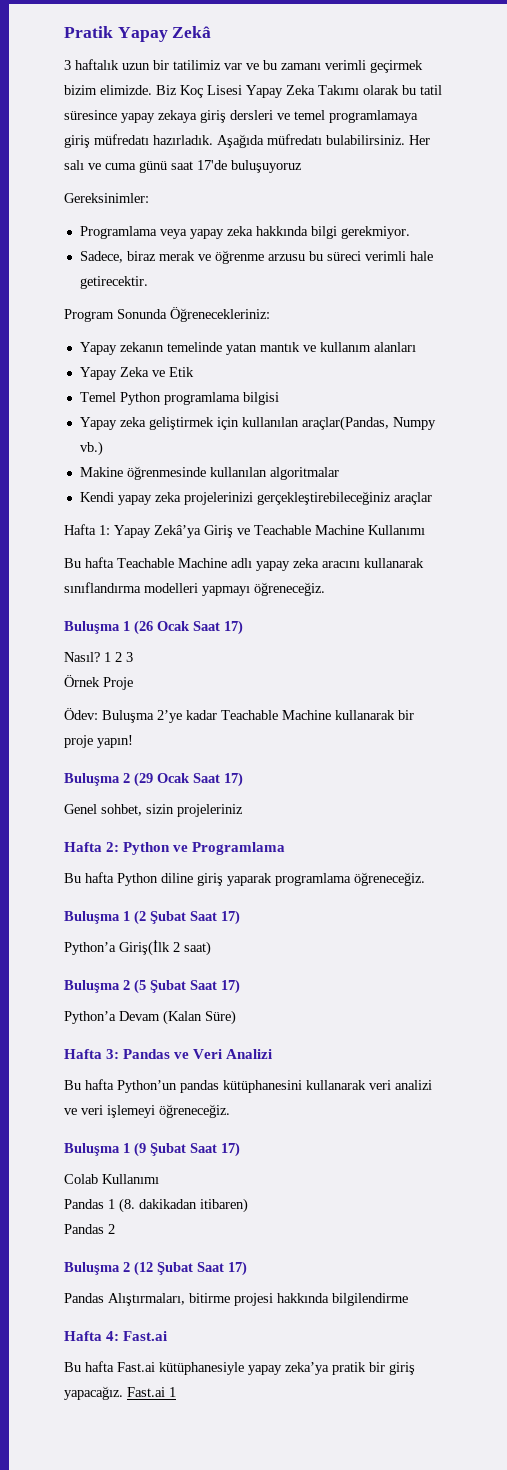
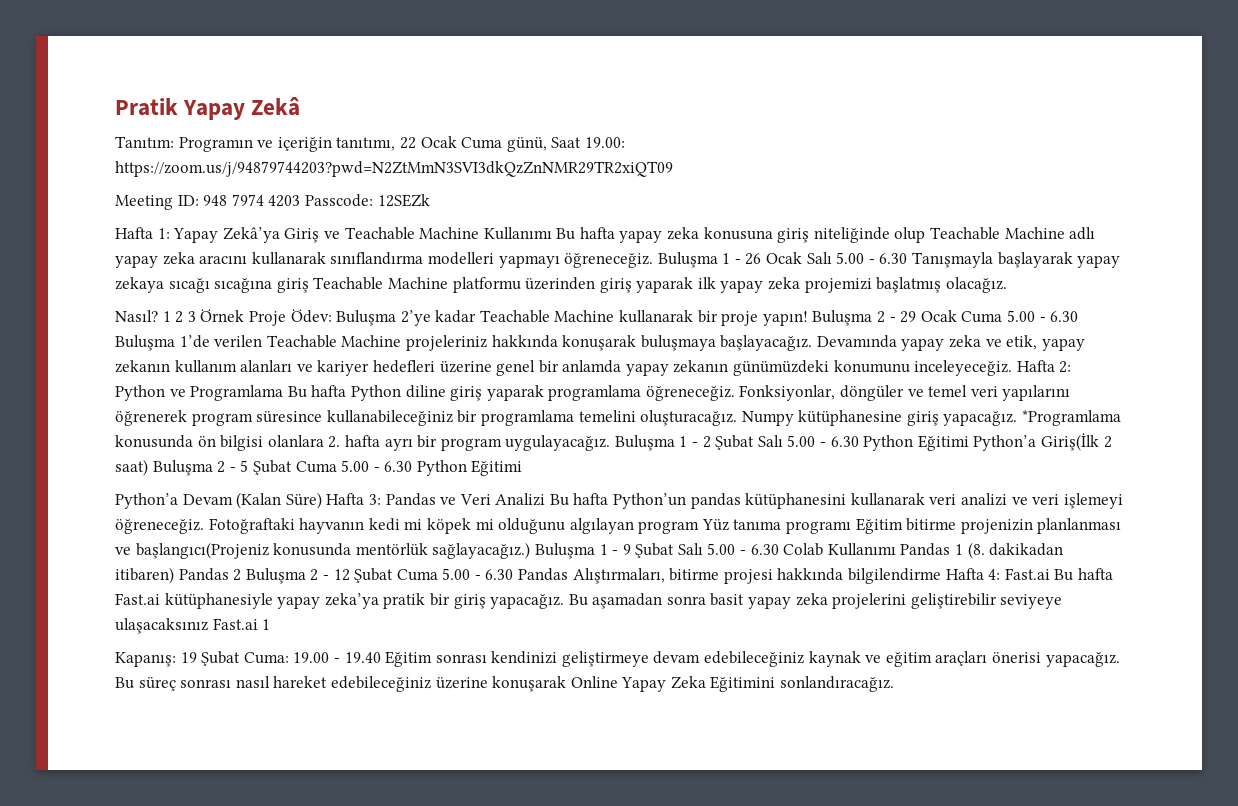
[64,59,423,73] [64,85,442,98] [64,110,418,123] [64,134,430,148] [64,160,302,173] [64,193,149,203] [79,226,410,239] [79,250,433,264] [79,276,148,289] [64,307,270,322] [79,342,416,355] [79,367,194,380] [79,392,279,405] [79,416,436,431] [79,441,103,456] [79,466,339,480] [79,491,432,505] 3 haftalık uzun bir tatilimiz var ve bu zamanı verimli geçirmek bizim elimizde. Biz Koç Lisesi Yapay Zeka Takımı olarak bu tatil süresince yapay zekaya giriş dersleri ve temel programlamaya giriş müfredatı hazırladık. Aşağıda müfredatı bulabilirsiniz. Her salı ve cuma günü saat 17'de buluşuyoruz // Gereksinimler: // Programlama veya yapay zeka hakkında bilgi gerekmiyor. // Sadece, biraz merak ve öğrenme arzusu bu süreci verimli hale getirecektir. // Program Sonunda Öğrenecekleriniz: // Yapay zekanın temelinde yatan mantık ve kullanım alanları // Yapay Zeka ve Etik // Temel Python programlama bilgisi // Yapay zeka geliştirmek için kullanılan araçlar(Pandas, Numpy vb.) // Makine öğrenmesinde kullanılan algoritmalar // Kendi yapay zeka projelerinizi gerçekleştirebileceğiniz araçlar -> [115,136,625,152] [115,161,673,177] [115,194,430,210] Tanıtım: Programın ve içeriğin tanıtımı, 22 Ocak Cuma günü, Saat 19.00: https://zoom.us/j/94879744203?pwd=N2ZtMmN3SVI3dkQzZnNMR29TR2xiQT09 // Meeting ID: 948 7974 4203 Passcode: 12SEZk
[64,557,114,568] // Bu hafta -> [556,227,926,243] Bu hafta yapay zeka konusuna giriş niteliğinde olup
[64,620,243,635] // Buluşma 1 (26 Ocak Saat 17) -> [657,252,1121,268] [115,277,1007,293] Buluşma 1 - 26 Ocak Salı 5.00 - 6.30 Tanışmayla başlayarak yapay zekaya sıcağı sıcağına giriş Teachable Machine platformu üzerinden giriş yaparak ilk yapay zeka projemizi başlatmış olacağız.
(133, 657) // -> (196, 316) none
(133, 683) // -> (286, 318) none
[64,772,243,787] [64,804,243,817] // Buluşma 2 (29 Ocak Saat 17) // Genel sohbet, sizin projeleriniz // -> [812,310,1079,326] [115,335,1085,351] [115,360,1013,376] Buluşma 2 - 29 Ocak Cuma 5.00 - 6.30 Buluşma 1’de verilen Teachable Machine projeleriniz hakkında konuşarak buluşmaya başlayacağız. Devamında yapay zeka ve etik, yapay zekanın kullanım alanları ve kariyer hedefleri üzerine genel bir anlamda yapay zekanın günümüzdeki konumunu inceleyeceğiz.
(286, 848) // -> (284, 393) none
[64,910,240,925] // Buluşma 1 (2 Şubat Saat 17) // -> [739,385,1071,401] [115,410,1122,426] [115,435,969,451] Fonksiyonlar, döngüler ve temel veri yapılarını öğrenerek program süresince kullanabileceğiniz bir programlama temelini oluşturacağız. Numpy kütüphanesine giriş yapacağız. *Programlama konusunda ön bilgisi olanlara 2. hafta ayrı bir program uygulayacağız. Buluşma 1 - 2 Şubat Salı 5.00 - 6.30 Python Eğitimi
[64,979,240,994] // Buluşma 2 (5 Şubat Saat 17) -> [152,460,523,476] Buluşma 2 - 5 Şubat Cuma 5.00 - 6.30 Python Eğitimi
(236, 1017) // -> (322, 500) none
(273, 1054) // -> (546, 499) none
[64,1142,240,1157] // Buluşma 1 (9 Şubat Saat 17) // -> [208,518,1122,534] [115,542,779,559] Fotoğraftaki hayvanın kedi mi köpek mi olduğunu algılayan program Yüz tanıma programı Eğitim bitirme projenizin planlanması ve başlangıcı(Projeniz konusunda mentörlük sağlayacağız.) Buluşma 1 - 9 Şubat Salı 5.00 - 6.30
(159, 1179) // -> (896, 549) none
(248, 1205) // -> (174, 575) none
[64,1261,247,1276] // Buluşma 2 (12 Şubat Saat 17) // -> [245,568,514,584] Buluşma 2 - 12 Şubat Cuma 5.00 - 6.30
(408, 1299) // -> (942, 576) none
(168, 1336) // -> (1050, 574) none
[127,1387,176,1397] Fast.ai 1 -> [568,593,1063,609] [115,618,271,634] [115,651,1120,667] [115,676,895,692] Bu aşamadan sonra basit yapay zeka projelerini geliştirebilir seviyeye ulaşacaksınız Fast.ai 1 // Kapanış: 19 Şubat Cuma: 19.00 - 19.40 Eğitim sonrası kendinizi geliştirmeye devam edebileceğiniz kaynak ve eğitim araçları önerisi yapacağız. Bu süreç sonrası nasıl hareket edebileceğiniz üzerine konuşarak Online Yapay Zeka Eğitimini sonlandıracağız.

